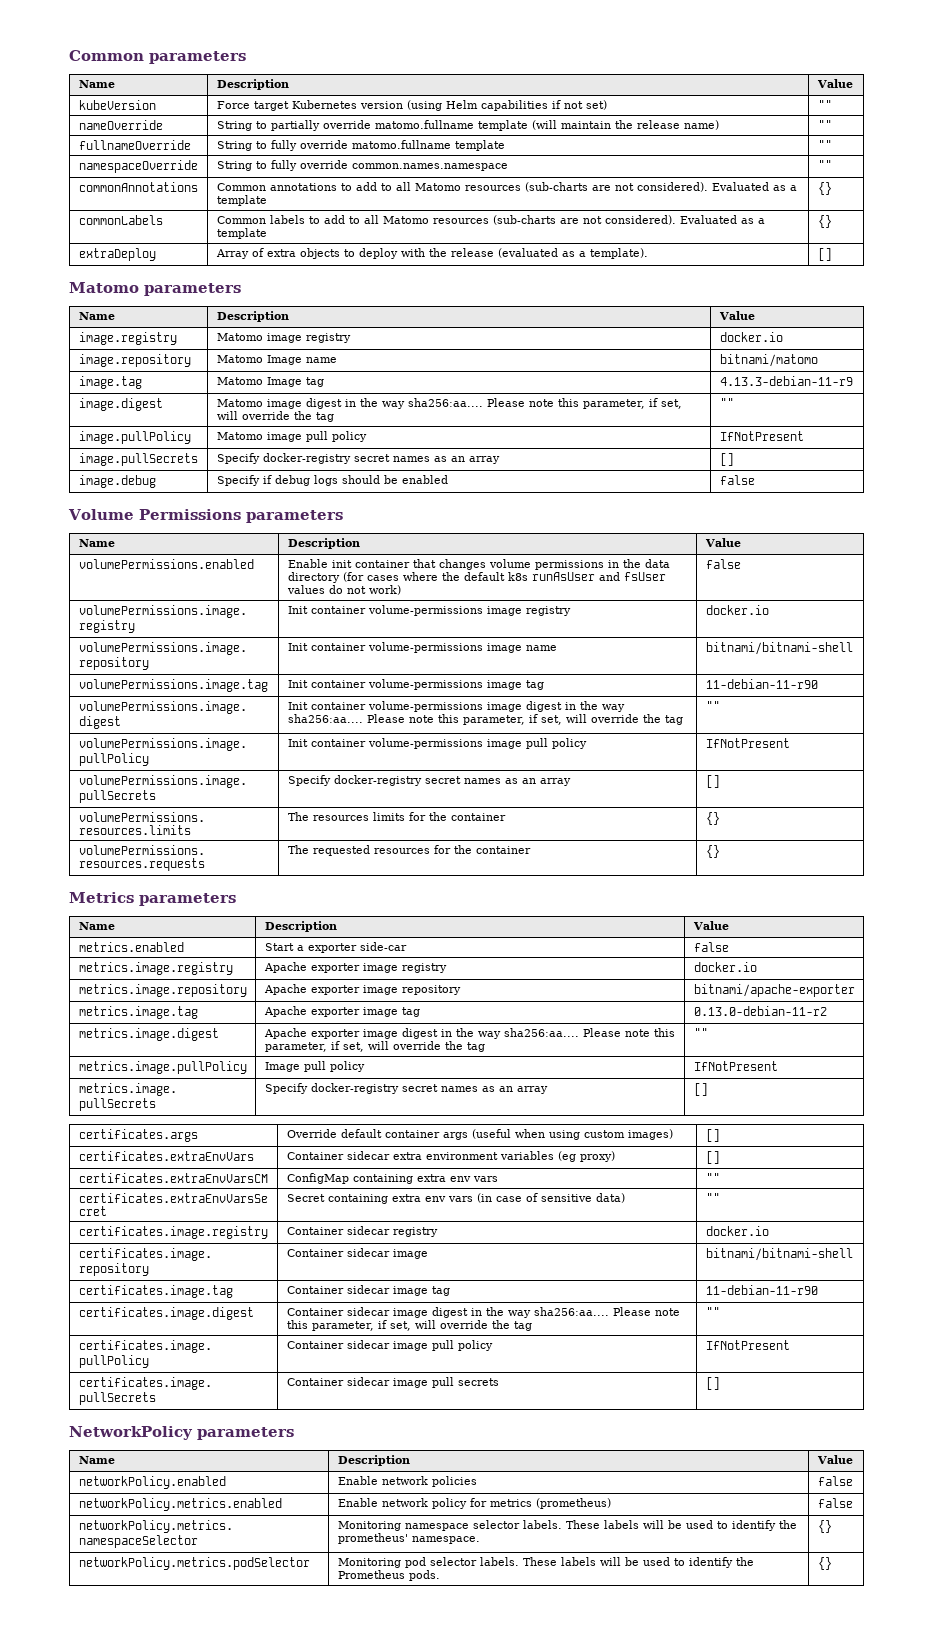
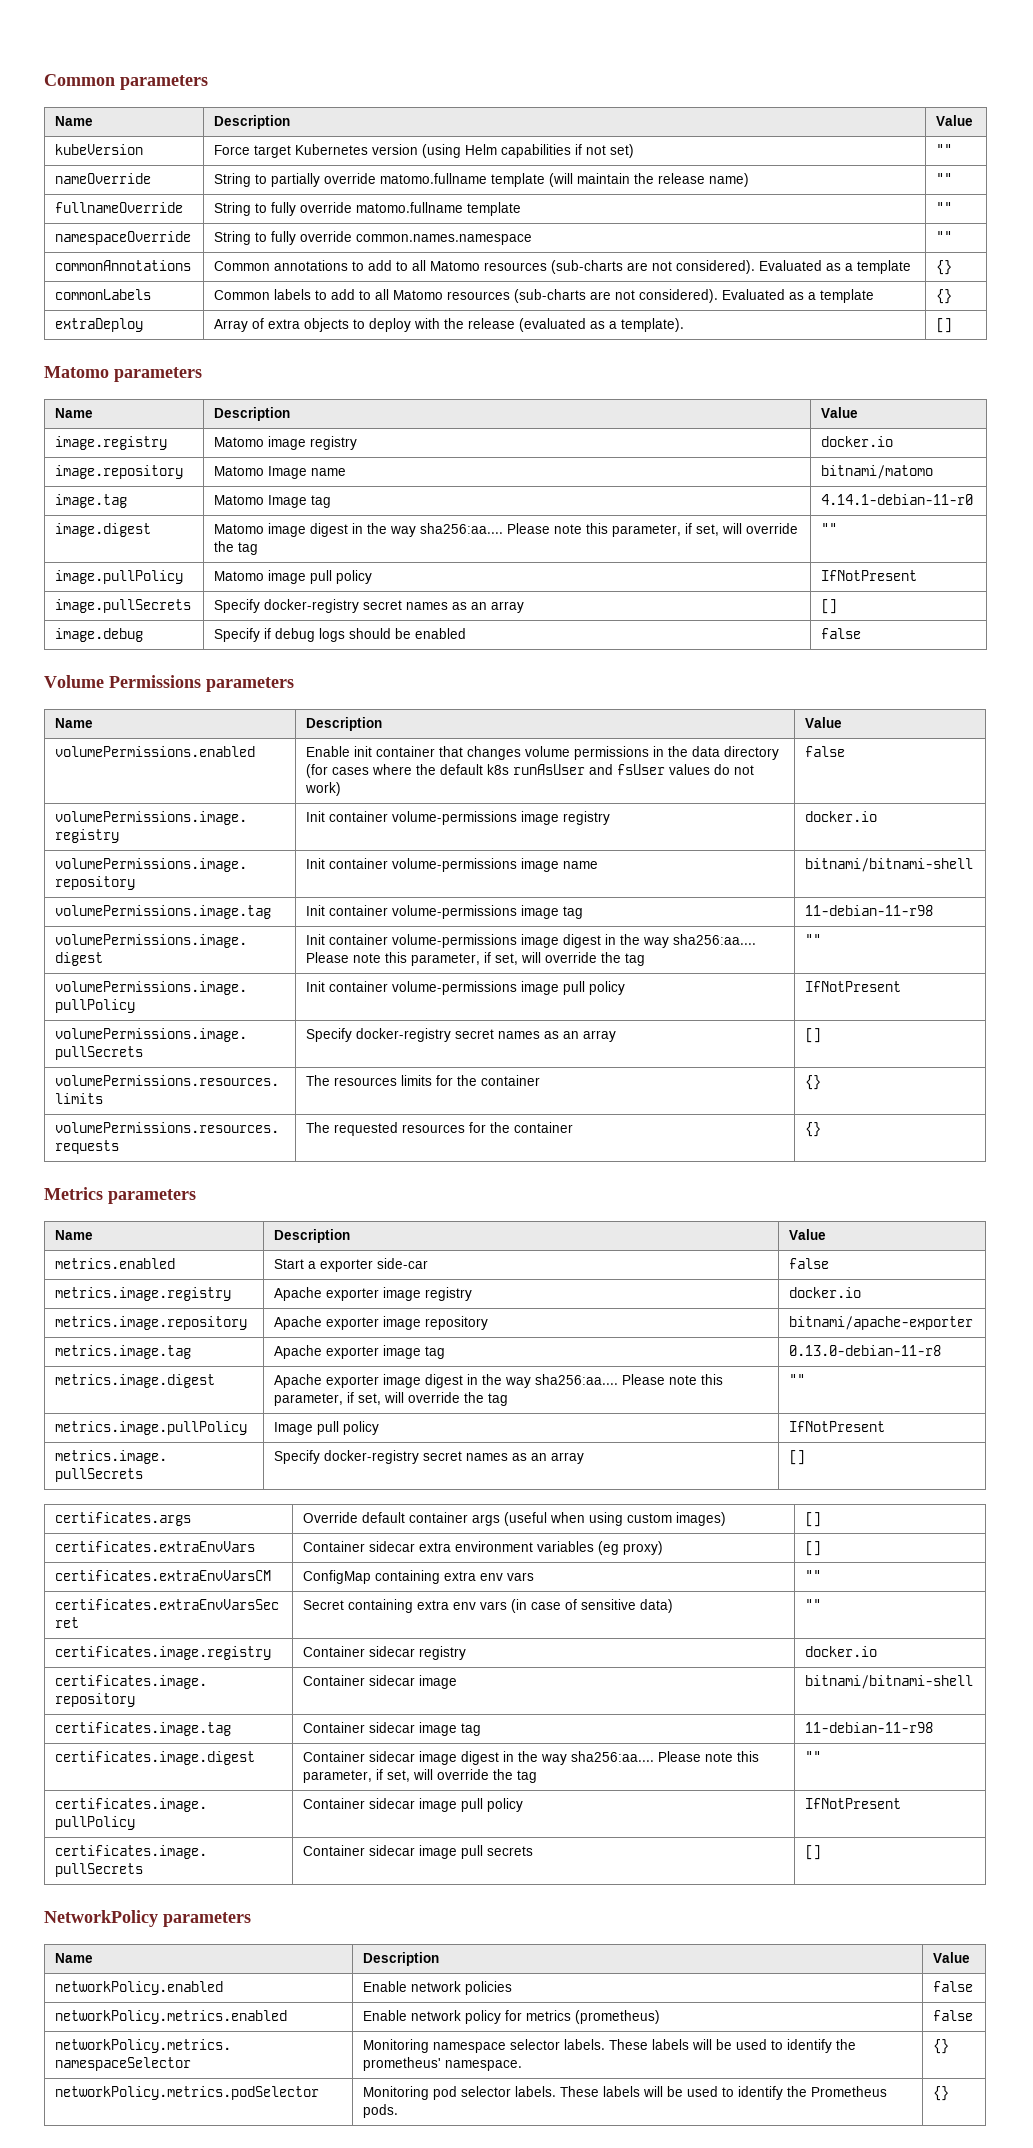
[719,376,853,386] 4.13.3-debian-11-r9 -> [821,494,974,505] 4.14.1-debian-11-r0
[705,679,818,689] 11-debian-11-r90 -> [805,905,934,916] 11-debian-11-r98
[693,1006,827,1016] 0.13.0-debian-11-r2 -> [789,1345,942,1356] 0.13.0-debian-11-r8
[705,1285,818,1295] 11-debian-11-r90 -> [805,1722,934,1733] 11-debian-11-r98

